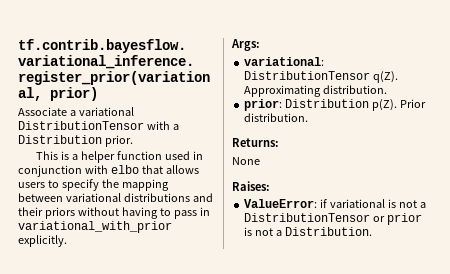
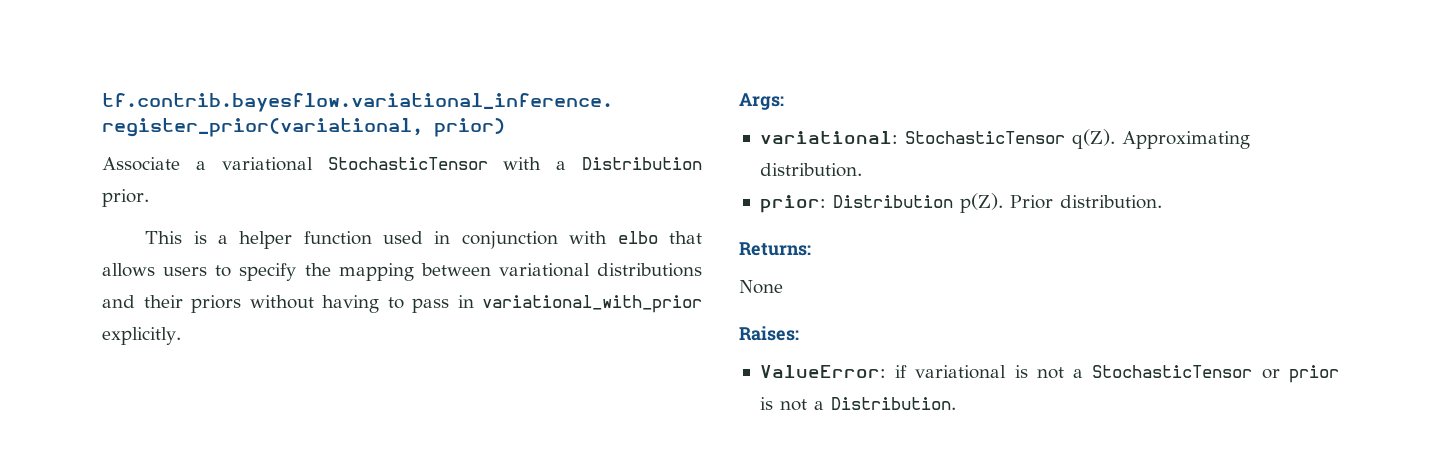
[18,121,144,130] DistributionTensor -> [327,157,488,170] StochasticTensor
[244,71,371,80] DistributionTensor -> [904,131,1065,144] StochasticTensor
[244,213,371,222] DistributionTensor -> [1092,365,1253,378] StochasticTensor

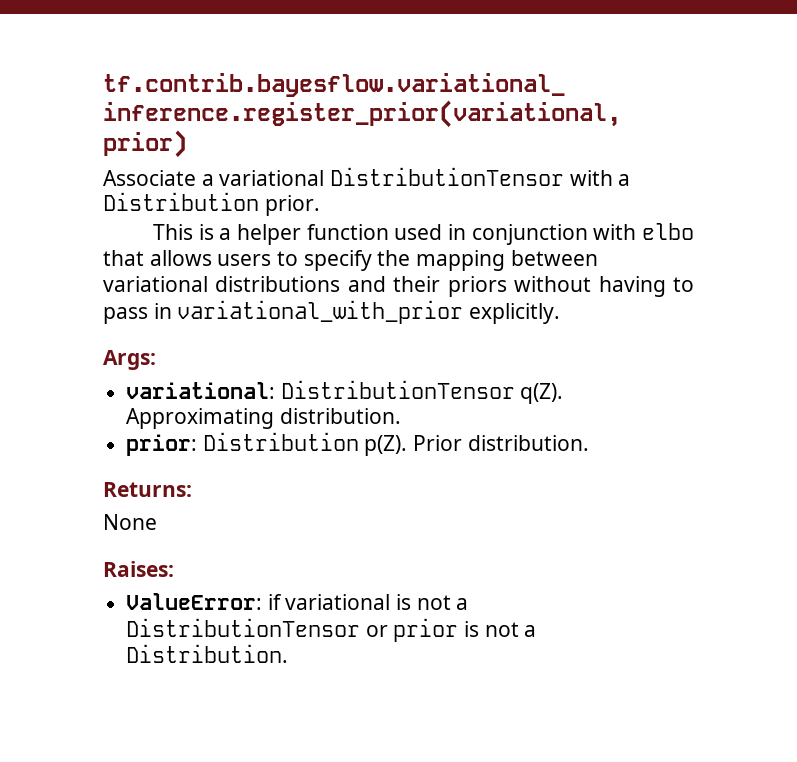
[327,157,488,170] StochasticTensor -> [330,167,565,186] DistributionTensor
[904,131,1065,144] StochasticTensor -> [280,380,515,399] DistributionTensor
[1092,365,1253,378] StochasticTensor -> [126,618,361,637] DistributionTensor

